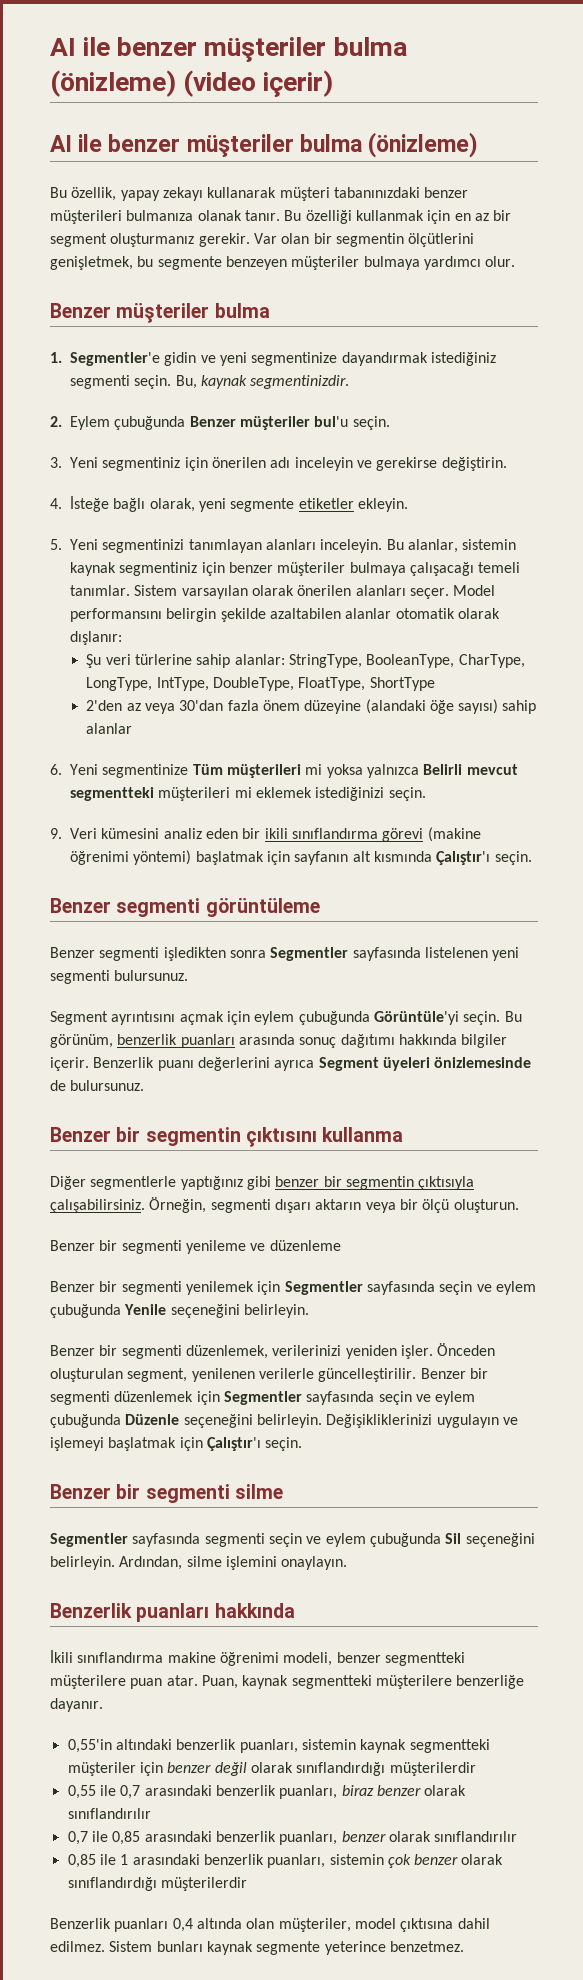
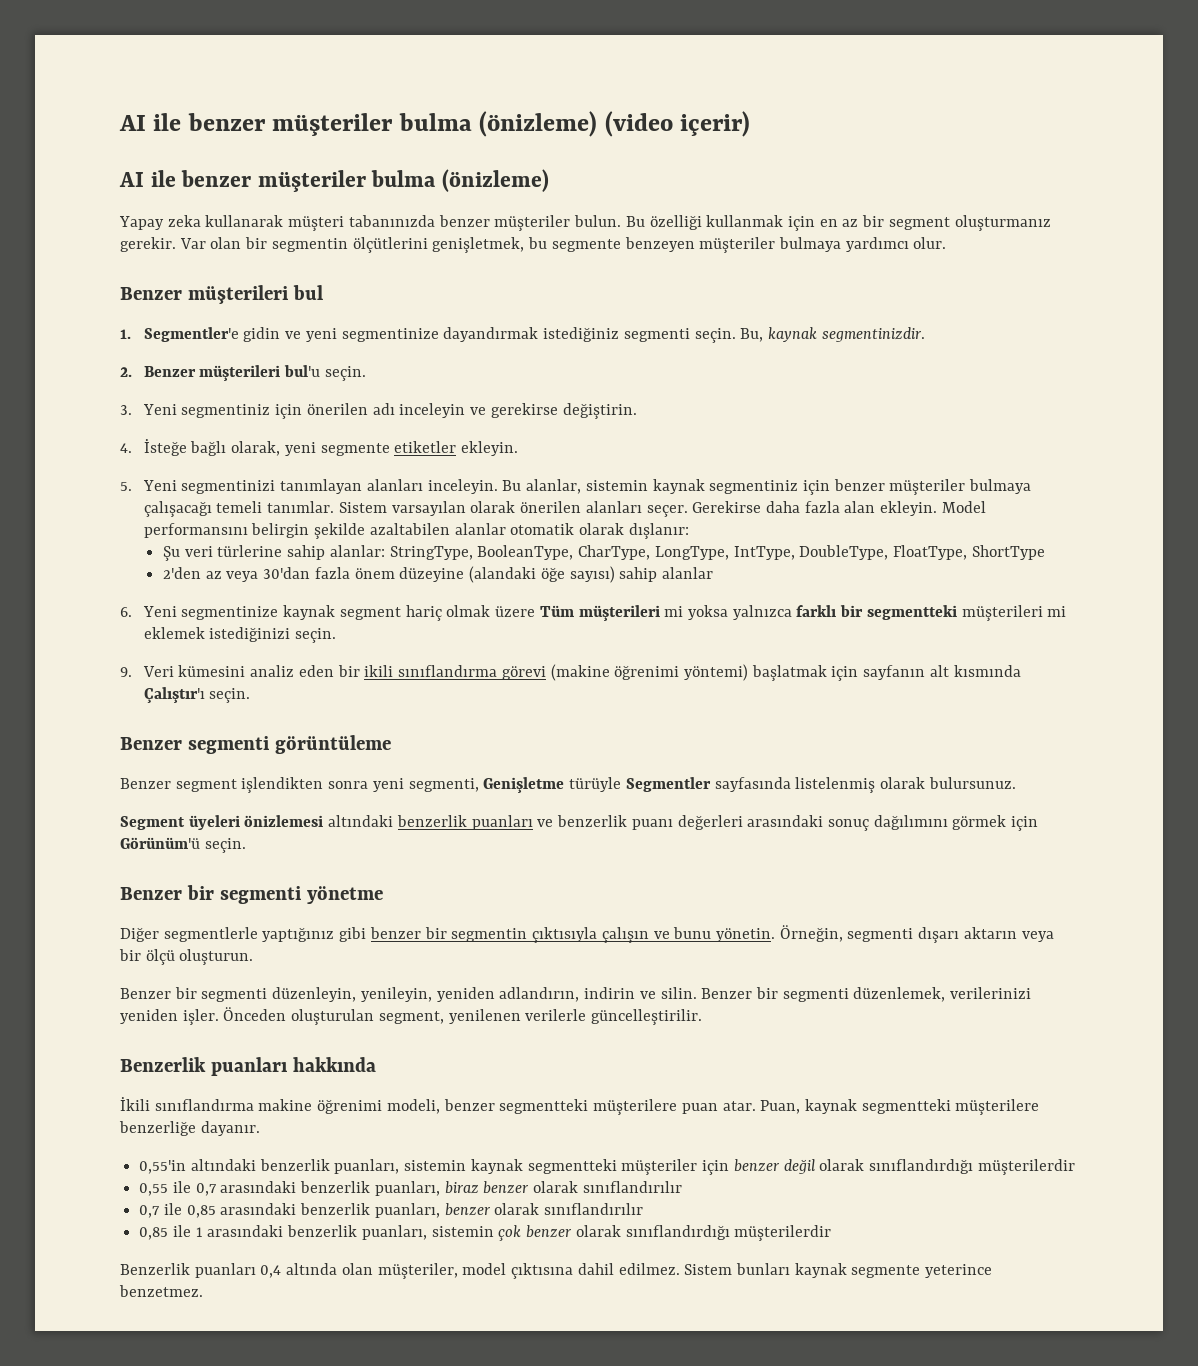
[50,187,469,201] [50,210,280,224] Bu özellik, yapay zekayı kullanarak müşteri tabanınızdaki benzer müşterileri bulmanıza olanak tanır. -> [119,215,622,231] Yapay zeka kullanarak müşteri tabanınızda benzer müşteriler bulun.
[116,303,270,323] müşteriler bulma -> [187,285,323,304] müşterileri bul
[70,416,310,430] Eylem çubuğunda Benzer müşteriler -> [143,365,281,381] Benzer müşterileri
(449, 593) none -> [692,501,938,516] Gerekirse daha fazla alan ekleyin.
(189, 771) none -> [283,605,536,621] kaynak segment hariç olmak üzere
[423,764,518,775] Belirli mevcut -> [796,605,864,617] farklı bir
[99,947,520,961] [50,970,189,984] [50,1011,522,1025] [50,1034,508,1048] [50,1057,532,1071] [50,1080,145,1091] [50,1127,404,1147] segmenti işledikten sonra Segmentler sayfasında listelenen yeni segmenti bulursunuz. // Segment ayrıntısını açmak için eylem çubuğunda Görüntüle'yi seçin. Bu görünüm, benzerlik puanları arasında sonuç dağıtımı hakkında bilgiler içerir. Benzerlik puanı değerlerini ayrıca Segment üyeleri önizlemesinde de bulursunuz. // Benzer bir segmentin çıktısını kullanma -> [175,777,1016,793] [120,815,1039,831] [120,837,246,853] [120,885,383,904] segment işlendikten sonra yeni segmenti, Genişletme türüyle Segmentler sayfasında listelenmiş olarak bulursunuz. // Segment üyeleri önizlemesi altındaki benzerlik puanları ve benzerlik puanı değerleri arasındaki sonuç dağılımını görmek için Görünüm'ü seçin. // Benzer bir segmenti yönetme
[50,1199,145,1213] çalışabilirsiniz. -> [601,927,775,943] çalışın ve bunu yönetin.
[185,1240,341,1254] [50,1281,536,1295] [50,1304,309,1318] yenileme ve düzenleme // Benzer bir segmenti yenilemek için Segmentler sayfasında seçin ve eylem çubuğunda Yenile seçeneğini belirleyin. // -> [272,987,697,1002] düzenleyin, yenileyin, yeniden adlandırın, indirin ve silin.
[420,1368,488,1379] [50,1391,476,1405] [50,1414,518,1428] [50,1437,303,1451] [50,1484,283,1503] [50,1533,535,1547] [50,1556,348,1570] Benzer bir segmenti düzenlemek için Segmentler sayfasında seçin ve eylem çubuğunda Düzenle seçeneğini belirleyin. Değişikliklerinizi uygulayın ve işlemeyi başlatmak için Çalıştır'ı seçin. // Benzer bir segmenti silme // Segmentler sayfasında segmenti seçin ve eylem çubuğunda Sil seçeneğini belirleyin. Ardından, silme işlemini onaylayın. -> (703, 1017) none

